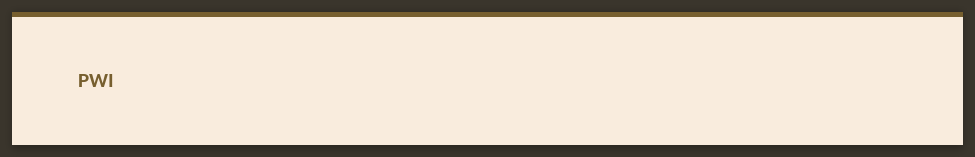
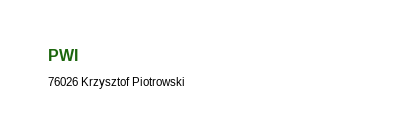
(114, 80) none -> [48,77,186,89] // 76026 Krzysztof Piotrowski

